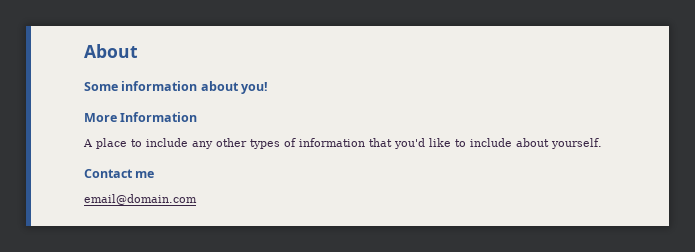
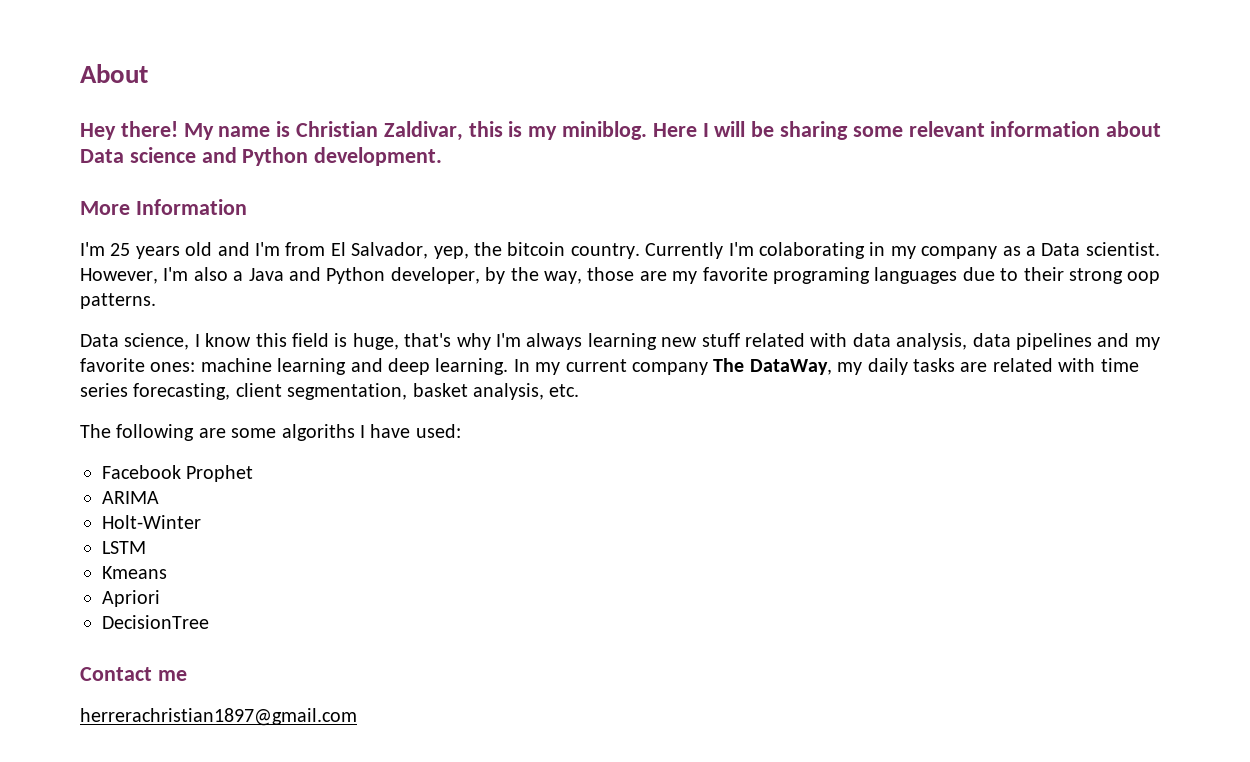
[84,81,269,94] [84,112,198,122] [83,138,602,149] Some information about you! // More Information // A place to include any other types of information that you'd like to include about yourself. -> [80,121,1162,141] [80,147,443,166] [80,199,247,215] [80,242,1160,259] [80,267,1161,284] [80,293,156,309] [80,333,1160,350] [80,358,1139,375] [80,383,580,400] [80,424,461,441] [102,465,254,482] [102,491,159,504] [102,515,201,529] [102,541,146,554] [102,566,167,579] [102,590,160,607] [102,615,209,629] Hey there! My name is Christian Zaldivar, this is my miniblog. Here I will be sharing some relevant information about Data science and Python development. // More Information // I'm 25 years old and I'm from El Salvador, yep, the bitcoin country. Currently I'm colaborating in my company as a Data scientist. However, I'm also a Java and Python developer, by the way, those are my favorite programing languages due to their strong oop patterns. // Data science, I know this field is huge, that's why I'm always learning new stuff related with data analysis, data pipelines and my favorite ones: machine learning and deep learning. In my current company The DataWay, my daily tasks are related with time series forecasting, client segmentation, basket analysis, etc. // The following are some algoriths I have used: // Facebook Prophet // ARIMA // Holt-Winter // LSTM // Kmeans // Apriori // DecisionTree
[84,194,197,205] email@domain.com -> [80,708,357,726] herrerachristian1897@gmail.com

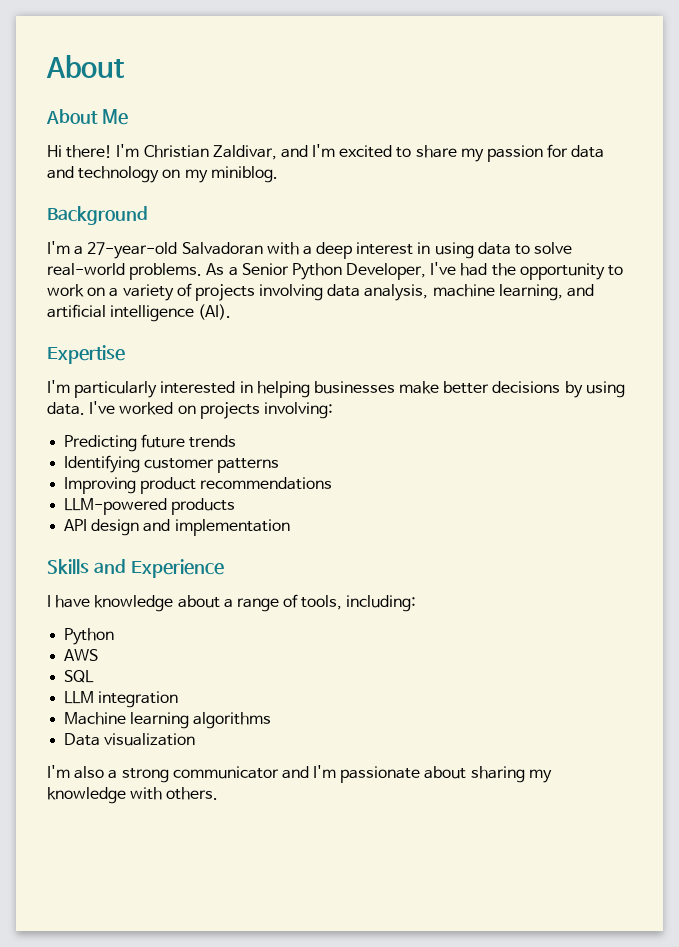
[80,121,1162,141] [80,147,443,166] [80,199,247,215] [80,242,1160,259] [80,267,1161,284] [80,293,156,309] [80,333,1160,350] [80,358,1139,375] [80,383,580,400] [80,424,461,441] [102,465,254,482] [102,491,159,504] [102,515,201,529] [102,541,146,554] [102,566,167,579] [102,590,160,607] [102,615,209,629] [80,667,187,681] [80,708,357,726] Hey there! My name is Christian Zaldivar, this is my miniblog. Here I will be sharing some relevant information about Data science and Python development. // More Information // I'm 25 years old and I'm from El Salvador, yep, the bitcoin country. Currently I'm colaborating in my company as a Data scientist. However, I'm also a Java and Python developer, by the way, those are my favorite programing languages due to their strong oop patterns. // Data science, I know this field is huge, that's why I'm always learning new stuff related with data analysis, data pipelines and my favorite ones: machine learning and deep learning. In my current company The DataWay, my daily tasks are related with time series forecasting, client segmentation, basket analysis, etc. // The following are some algoriths I have used: // Facebook Prophet // ARIMA // Holt-Winter // LSTM // Kmeans // Apriori // DecisionTree // Contact me // herrerachristian1897@gmail.com -> [46,109,128,125] [47,144,605,162] [47,166,278,183] [47,206,148,225] [47,241,573,259] [47,262,624,280] [47,283,595,301] [47,304,232,322] [47,345,125,364] [47,380,625,398] [47,401,333,419] [64,434,237,452] [64,455,280,473] [64,477,333,494] [64,498,236,515] [64,519,290,536] [47,559,224,578] [47,594,417,612] [64,628,115,645] [64,649,99,661] [64,670,95,683] [64,691,179,708] [64,712,272,729] [64,733,196,746] [47,765,552,783] [47,787,219,804] About Me // Hi there! I'm Christian Zaldivar, and I'm excited to share my passion for data and technology on my miniblog. // Background // I'm a 27-year-old Salvadoran with a deep interest in using data to solve real-world problems. As a Senior Python Developer, I've had the opportunity to work on a variety of projects involving data analysis, machine learning, and artificial intelligence (AI). // Expertise // I'm particularly interested in helping businesses make better decisions by using data. I've worked on projects involving: // Predicting future trends // Identifying customer patterns // Improving product recommendations // LLM-powered products // API design and implementation // Skills and Experience // I have knowledge about a range of tools, including: // Python // AWS // SQL // LLM integration // Machine learning algorithms // Data visualization // I'm also a strong communicator and I'm passionate about sharing my knowledge with others.

